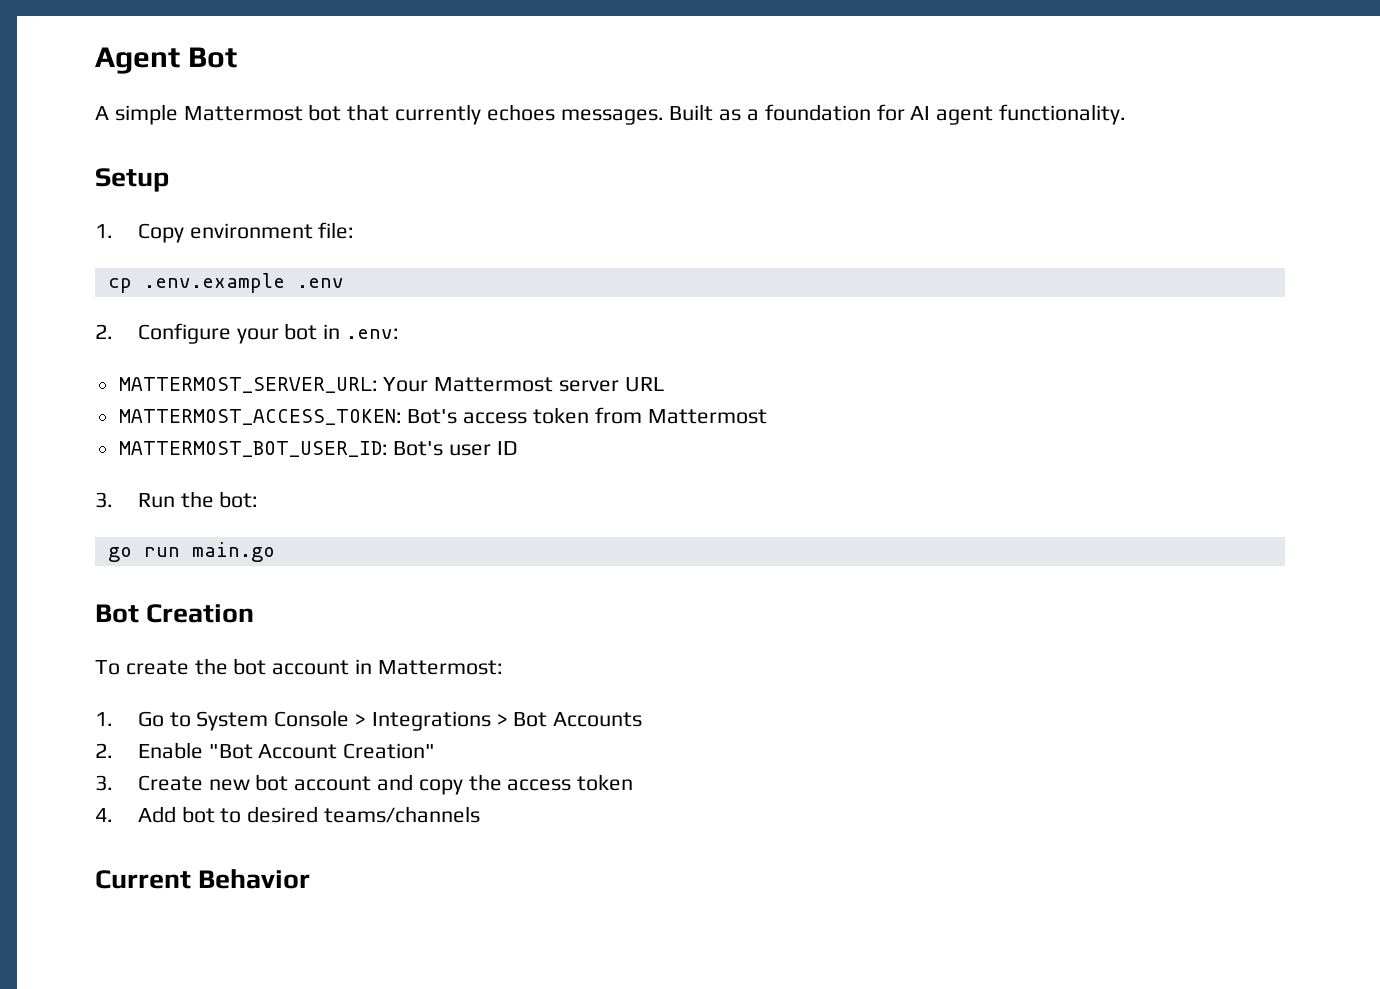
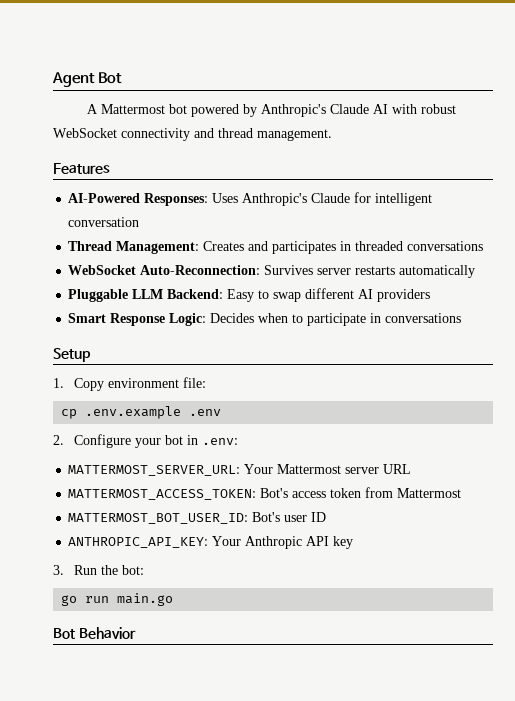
[114,104,178,125] simple -> (99, 109) none
[347,104,1127,125] that currently echoes messages. Built as a foundation for AI agent functionality. -> [191,104,457,117] [53,128,332,141] [53,163,110,174] [68,192,433,206] [68,217,140,227] [68,241,484,254] [68,265,476,278] [68,288,431,302] [68,313,462,326] powered by Anthropic's Claude AI with robust WebSocket connectivity and thread management. // Features // AI-Powered Responses: Uses Anthropic's Claude for intelligent conversation // Thread Management: Creates and participates in threaded conversations // WebSocket Auto-Reconnection: Survives server restarts automatically // Pluggable LLM Backend: Easy to swap different AI providers // Smart Response Logic: Decides when to participate in conversations
(519, 448) none -> [68,536,354,549] // ANTHROPIC_API_KEY: Your Anthropic API key
[146,604,255,623] [95,658,503,675] [95,710,643,731] [95,742,436,759] [95,774,634,795] [95,806,481,823] [95,870,191,889] Creation // To create the bot account in Mattermost: // 1. Go to System Console > Integrations > Bot Accounts // 2. Enable "Bot Account Creation" // 3. Create new bot account and copy the access token // 4. Add bot to desired teams/channels // Current -> (75, 633) none

